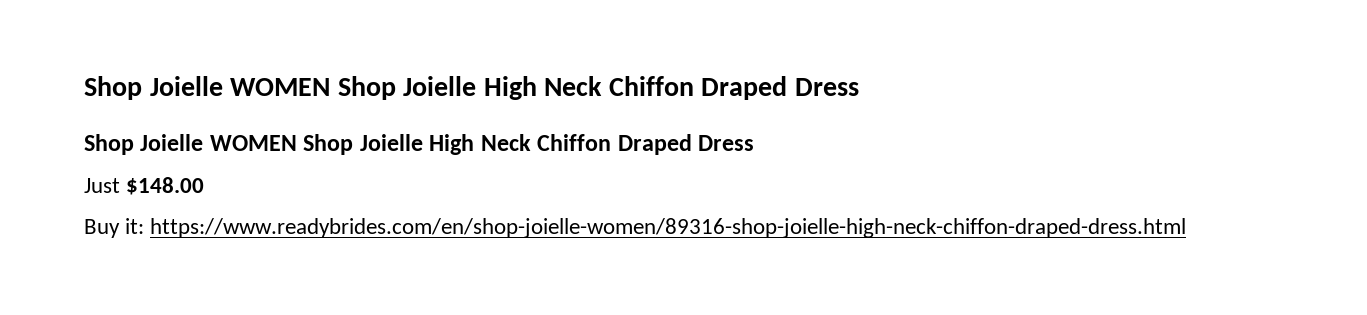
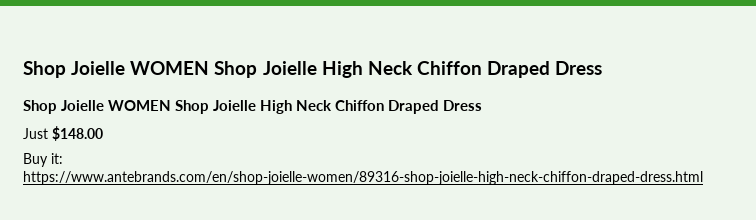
[150,218,1187,238] https://www.readybrides.com/en/shop-joielle-women/89316-shop-joielle-high-neck-chiffon-draped-dress.html -> [23,171,703,185] https://www.antebrands.com/en/shop-joielle-women/89316-shop-joielle-high-neck-chiffon-draped-dress.html

